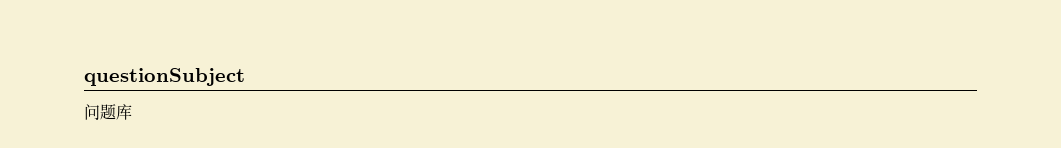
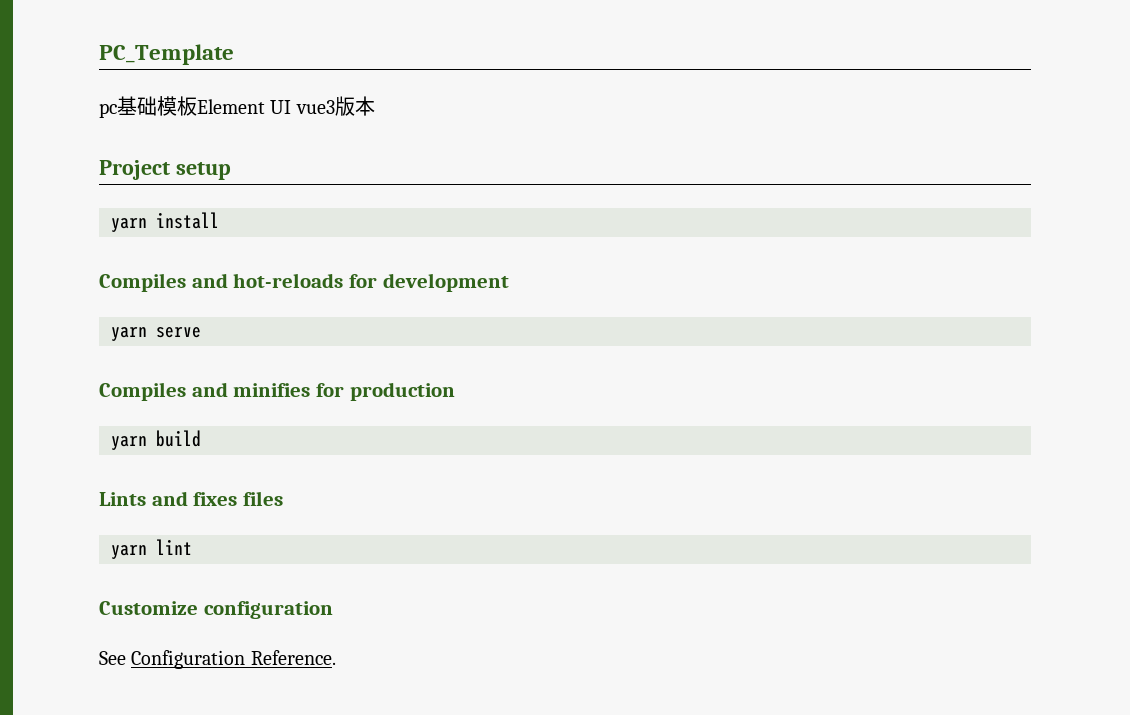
[84,68,245,86] [84,104,132,120] questionSubject // 问题库 -> [99,44,234,65] [99,96,375,118] [99,160,231,180] [111,212,219,232] [99,273,509,292] [111,327,201,341] [99,382,455,401] [111,430,201,450] [99,491,284,506] [111,539,192,559] [99,601,333,619] [99,650,336,669] PC_Template // pc基础模板Element UI vue3版本 // Project setup // yarn install // Compiles and hot-reloads for development // yarn serve // Compiles and minifies for production // yarn build // Lints and fixes files // yarn lint // Customize configuration // See Configuration Reference.

